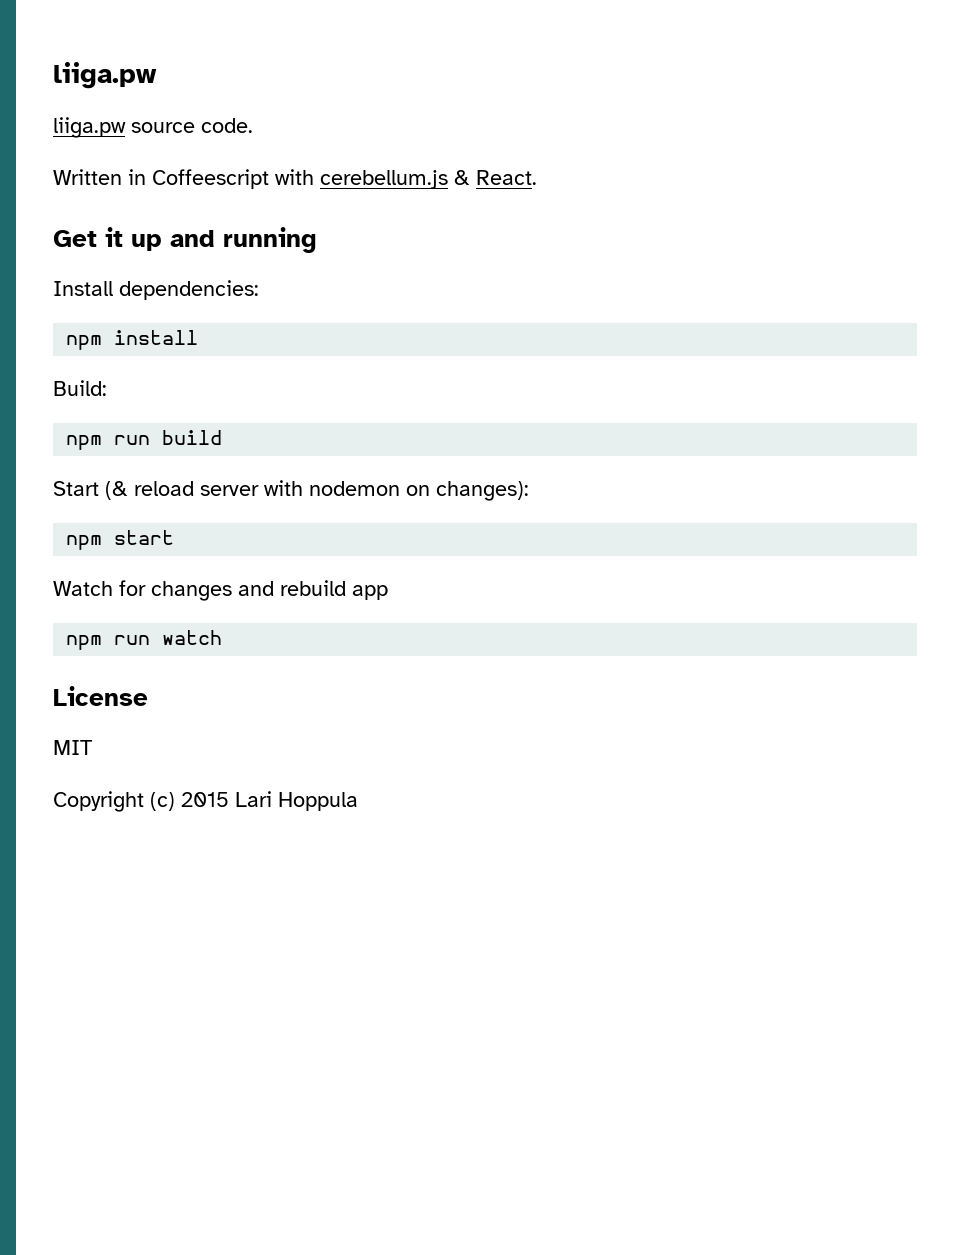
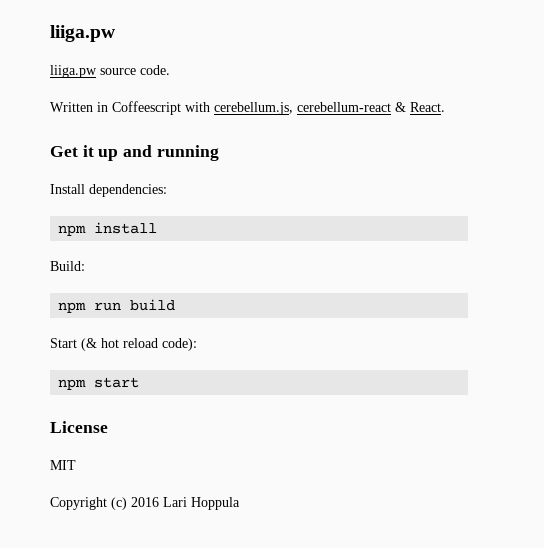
[320,170,448,189] cerebellum.js -> [214,102,391,115] cerebellum.js, cerebellum-react
[134,480,529,501] [66,530,175,550] [53,580,388,601] [66,630,223,650] reload server with nodemon on changes): // npm start // Watch for changes and rebuild app // npm run watch -> [101,338,197,351] [58,377,140,390] hot reload code): // npm start
[181,792,229,807] 2015 -> [131,497,159,507] 2016

